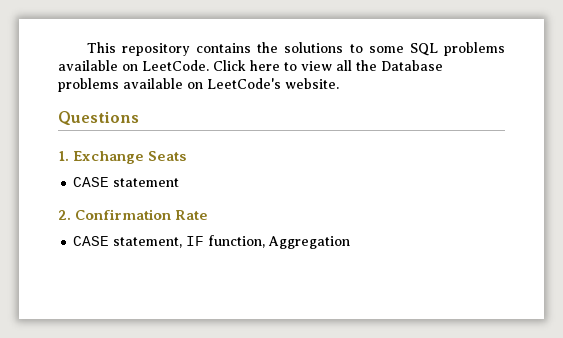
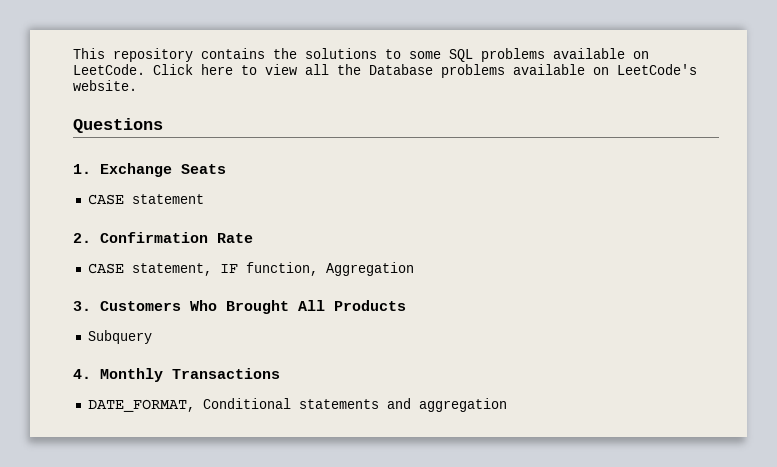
(351, 242) none -> [73,300,406,314] [87,330,152,344] [73,368,280,382] [87,398,507,412] // 3. Customers Who Brought All Products // Subquery // 4. Monthly Transactions // DATE_FORMAT, Conditional statements and aggregation

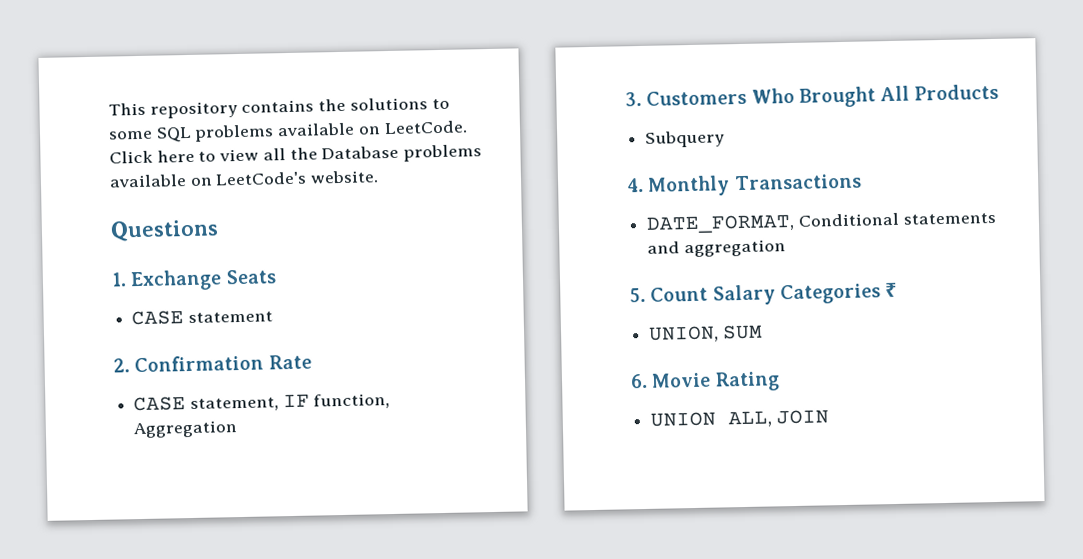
(507, 405) none -> [629,281,898,306] [648,324,763,343] [630,371,780,392] [650,409,829,428] // 5. Count Salary Categories ₹ // UNION, SUM // 6. Movie Rating // UNION ALL, JOIN

